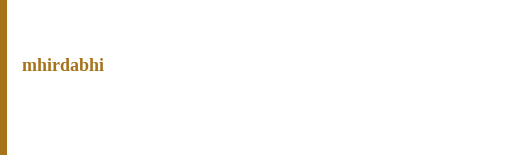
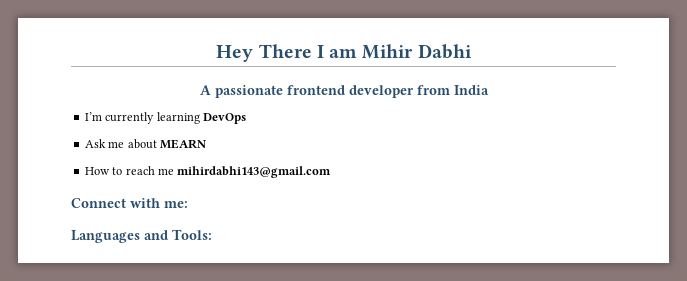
[22,58,104,71] mhirdabhi -> [216,44,472,62] [199,85,489,98] [84,112,246,124] [84,139,206,149] [84,166,332,178] [71,198,188,208] [71,229,212,243] Hey There I am Mihir Dabhi // A passionate frontend developer from India // I’m currently learning DevOps // Ask me about MEARN // How to reach me mihirdabhi143@gmail.com // Connect with me: // Languages and Tools:

